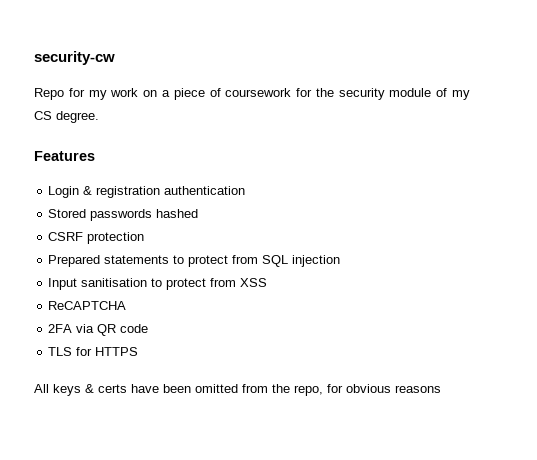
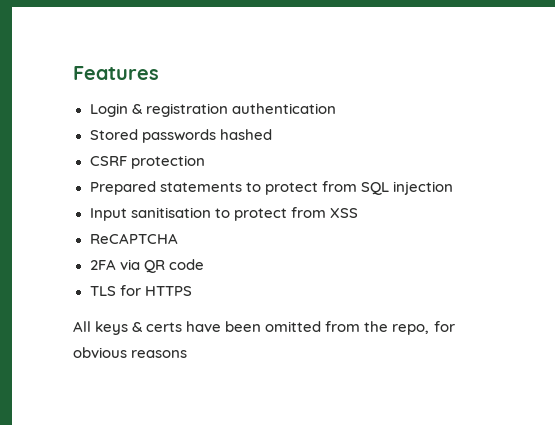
[34,51,115,65] [34,88,470,100] [34,111,99,123] security-cw // Repo for my work on a piece of coursework for the security module of my CS degree. // -> (73, 73) none

